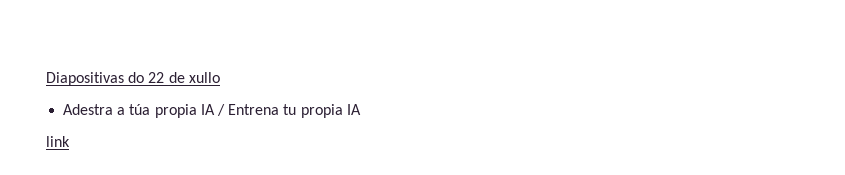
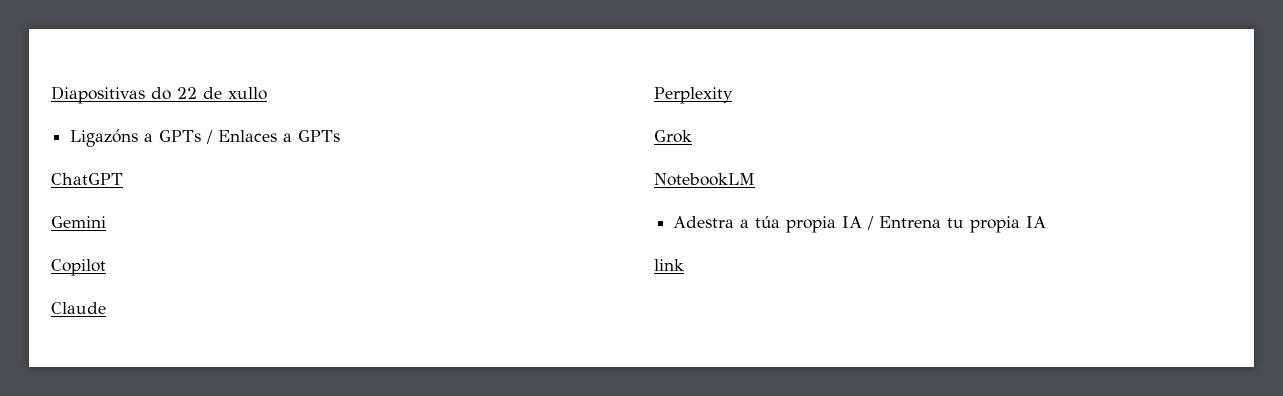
(220, 77) none -> [70,129,341,147] [51,173,123,185] [51,216,106,228] [51,259,106,276] [51,302,106,314] [654,87,733,104] [654,130,692,143] [654,173,755,186] // Ligazóns a GPTs / Enlaces a GPTs // ChatGPT // Gemini // Copilot // Claude // Perplexity // Grok // NotebookLM

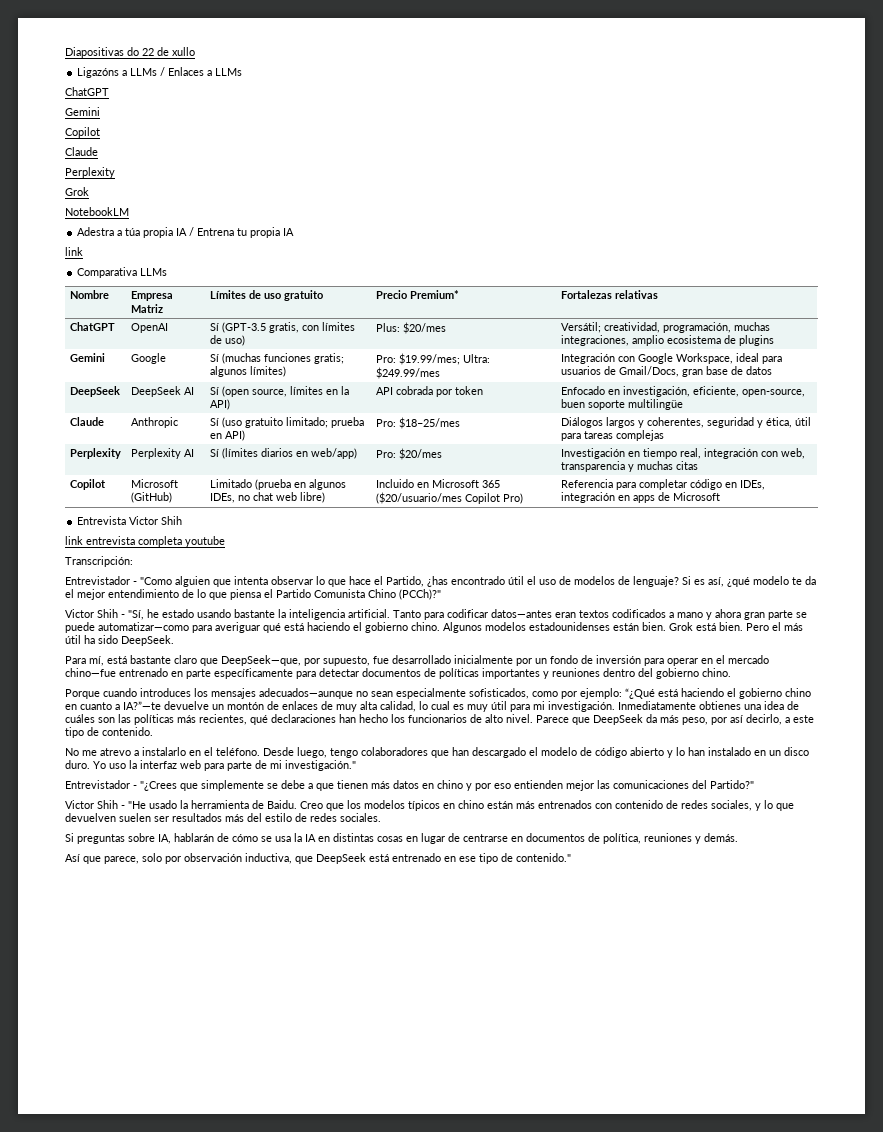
[159,130,202,142] GPTs -> [130,68,158,76] LLMs
[298,130,341,142] GPTs -> [215,68,243,76] LLMs
(684, 265) none -> [77,267,168,278] [69,290,109,299] [130,291,173,301] [130,304,163,313] [209,290,323,301] [375,290,459,299] [560,290,658,299] [69,322,115,331] [130,323,168,333] [209,322,355,333] [209,335,245,346] [375,322,446,334] [560,322,770,333] [560,335,774,346] [69,353,105,362] [130,353,166,364] [209,353,344,364] [209,366,286,377] [375,353,490,365] [375,367,440,379] [560,353,782,364] [560,366,772,377] [69,386,120,397] [130,386,194,397] [209,386,349,397] [209,399,230,410] [375,386,483,397] [560,386,805,397] [560,399,683,410] [69,417,104,426] [130,417,178,428] [209,417,364,428] [209,430,245,441] [375,417,460,429] [560,417,811,428] [560,430,664,441] [69,448,121,459] [130,448,194,459] [209,448,357,459] [375,448,442,460] [560,448,805,459] [560,461,698,472] [69,479,106,490] [130,479,178,488] [130,492,172,503] [209,479,346,490] [209,492,325,503] [375,479,500,488] [375,492,523,504] [560,479,765,490] [560,492,720,503] [77,516,183,525] [65,536,225,547] [65,556,133,567] [65,576,816,587] [65,589,441,600] [65,609,807,620] [65,622,803,633] [65,635,174,646] [65,655,769,666] [65,668,731,679] [65,688,811,699] [65,701,799,712] [65,714,814,725] [65,727,153,738] [65,747,809,758] [65,760,356,771] [65,780,754,791] [65,800,794,811] [65,813,381,822] [65,833,738,844] [65,853,571,864] // Comparativa LLMs // Nombre | Empresa Matriz | Límites de uso gratuito | Precio Premium* | Fortalezas relativas // ChatGPT | OpenAI | Sí (GPT-3.5 gratis, con límites de uso) | Plus: $20/mes | Versátil; creatividad, programación, muchas integraciones, amplio ecosistema de plugins // Gemini | Google | Sí (muchas funciones gratis; algunos límites) | Pro: $19.99/mes; Ultra: $249.99/mes | Integración con Google Workspace, ideal para usuarios de Gmail/Docs, gran base de datos // DeepSeek | DeepSeek AI | Sí (open source, límites en la API) | API cobrada por token | Enfocado en investigación, eficiente, open-source, buen soporte multilingüe // Claude | Anthropic | Sí (uso gratuito limitado; prueba en API) | Pro: $18–25/mes | Diálogos largos y coherentes, seguridad y ética, útil para tareas complejas // Perplexity | Perplexity AI | Sí (límites diarios en web/app) | Pro: $20/mes | Investigación en tiempo real, integración con web, transparencia y muchas citas // Copilot | Microsoft (GitHub) | Limitado (prueba en algunos IDEs, no chat web libre) | Incluido en Microsoft 365 ($20/usuario/mes Copilot Pro) | Referencia para completar código en IDEs, integración en apps de Microsoft // Entrevista Victor Shih // link entrevista completa youtube // Transcripción: // Entrevistador - "Como alguien que intenta observar lo que hace el Partido, ¿has encontrado útil el uso de modelos de lenguaje? Si es así, ¿qué modelo te da el mejor entendimiento de lo que piensa el Partido Comunista Chino (PCCh)?" // Victor Shih - "Sí, he estado usando bastante la inteligencia artificial. Tanto para codificar datos—antes eran textos codificados a mano y ahora gran parte se puede automatizar—como para averiguar qué está haciendo el gobierno chino. Algunos modelos estadounidenses están bien. Grok está bien. Pero el más útil ha sido DeepSeek. // Para mí, está bastante claro que DeepSeek—que, por supuesto, fue desarrollado inicialmente por un fondo de inversión para operar en el mercado chino—fue entrenado en parte específicamente para detectar documentos de políticas importantes y reuniones dentro del gobierno chino. // Porque cuando introduces los mensajes adecuados—aunque no sean especialmente sofisticados, como por ejemplo: “¿Qué está haciendo el gobierno chino en cuanto a IA?”—te devuelve un montón de enlaces de muy alta calidad, lo cual es muy útil para mi investigación. Inmediatamente obtienes una idea de cuáles son las políticas más recientes, qué declaraciones han hecho los funcionarios de alto nivel. Parece que DeepSeek da más peso, por así decirlo, a este tipo de contenido. // No me atrevo a instalarlo en el teléfono. Desde luego, tengo colaboradores que han descargado el modelo de código abierto y lo han instalado en un disco duro. Yo uso la interfaz web para parte de mi investigación." // Entrevistador - "¿Crees que simplemente se debe a que tienen más datos en chino y por eso entienden mejor las comunicaciones del Partido?" // Victor Shih - "He usado la herramienta de Baidu. Creo que los modelos típicos en chino están más entrenados con contenido de redes sociales, y lo que devuelven suelen ser resultados más del estilo de redes sociales. // Si preguntas sobre IA, hablarán de cómo se usa la IA en distintas cosas en lugar de centrarse en documentos de política, reuniones y demás. // Así que parece, solo por observación inductiva, que DeepSeek está entrenado en ese tipo de contenido."

